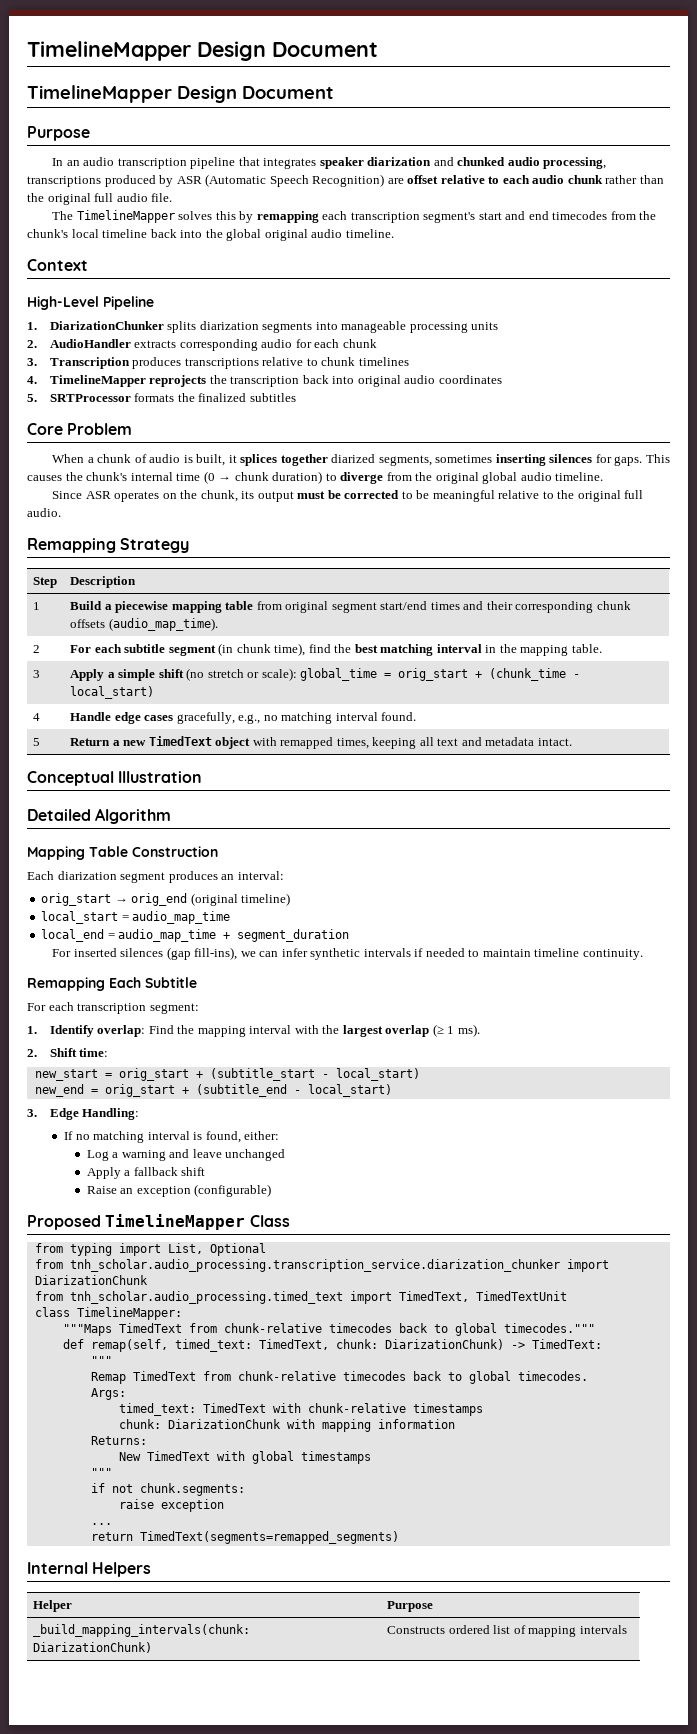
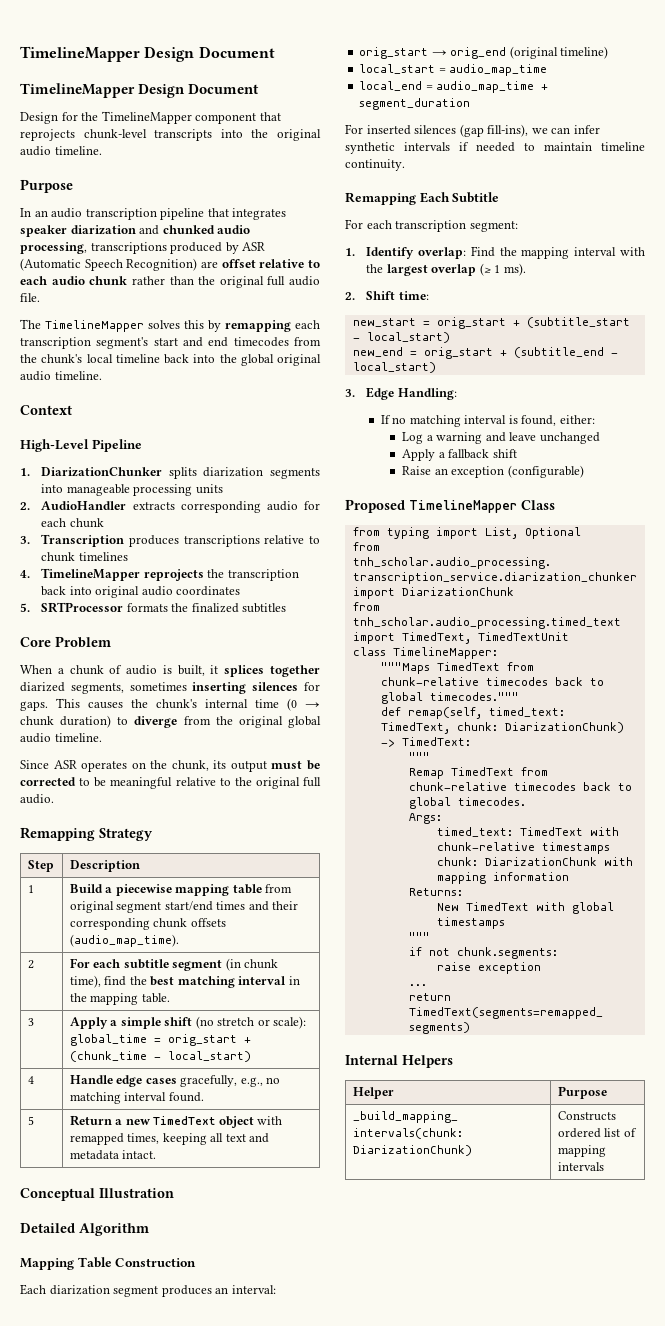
(334, 92) none -> [20,111,281,124] [20,129,321,141] [20,146,102,156] // Design for the TimelineMapper component that reprojects chunk-level transcripts into the original audio timeline.

